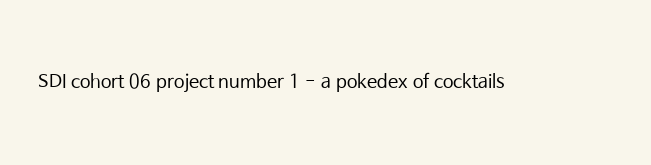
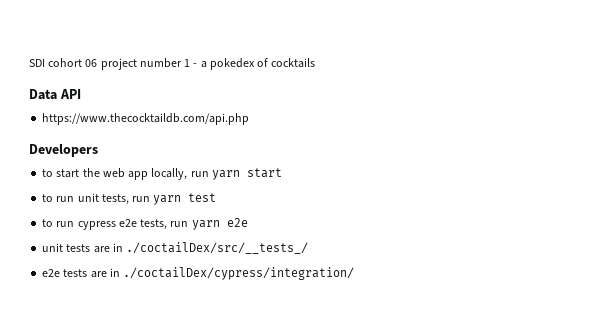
(505, 81) none -> [29,89,81,100] [42,113,250,125] [29,144,98,157] [42,168,282,180] [42,193,217,205] [42,218,248,230] [42,242,309,254] [42,267,355,280] // Data API // https://www.thecocktaildb.com/api.php // Developers // to start the web app locally, run yarn start // to run unit tests, run yarn test // to run cypress e2e tests, run yarn e2e // unit tests are in ./coctailDex/src/__tests_/ // e2e tests are in ./coctailDex/cypress/integration/

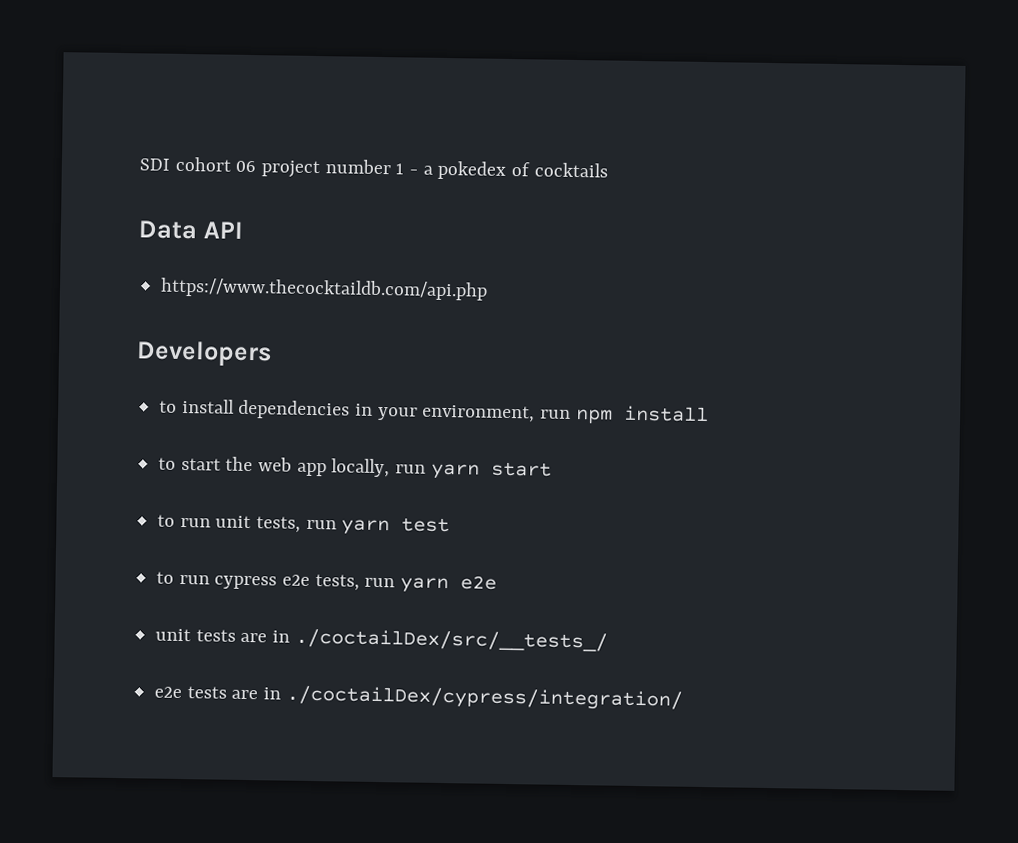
(98, 150) none -> [159,398,709,424] // to install dependencies in your environment, run npm install

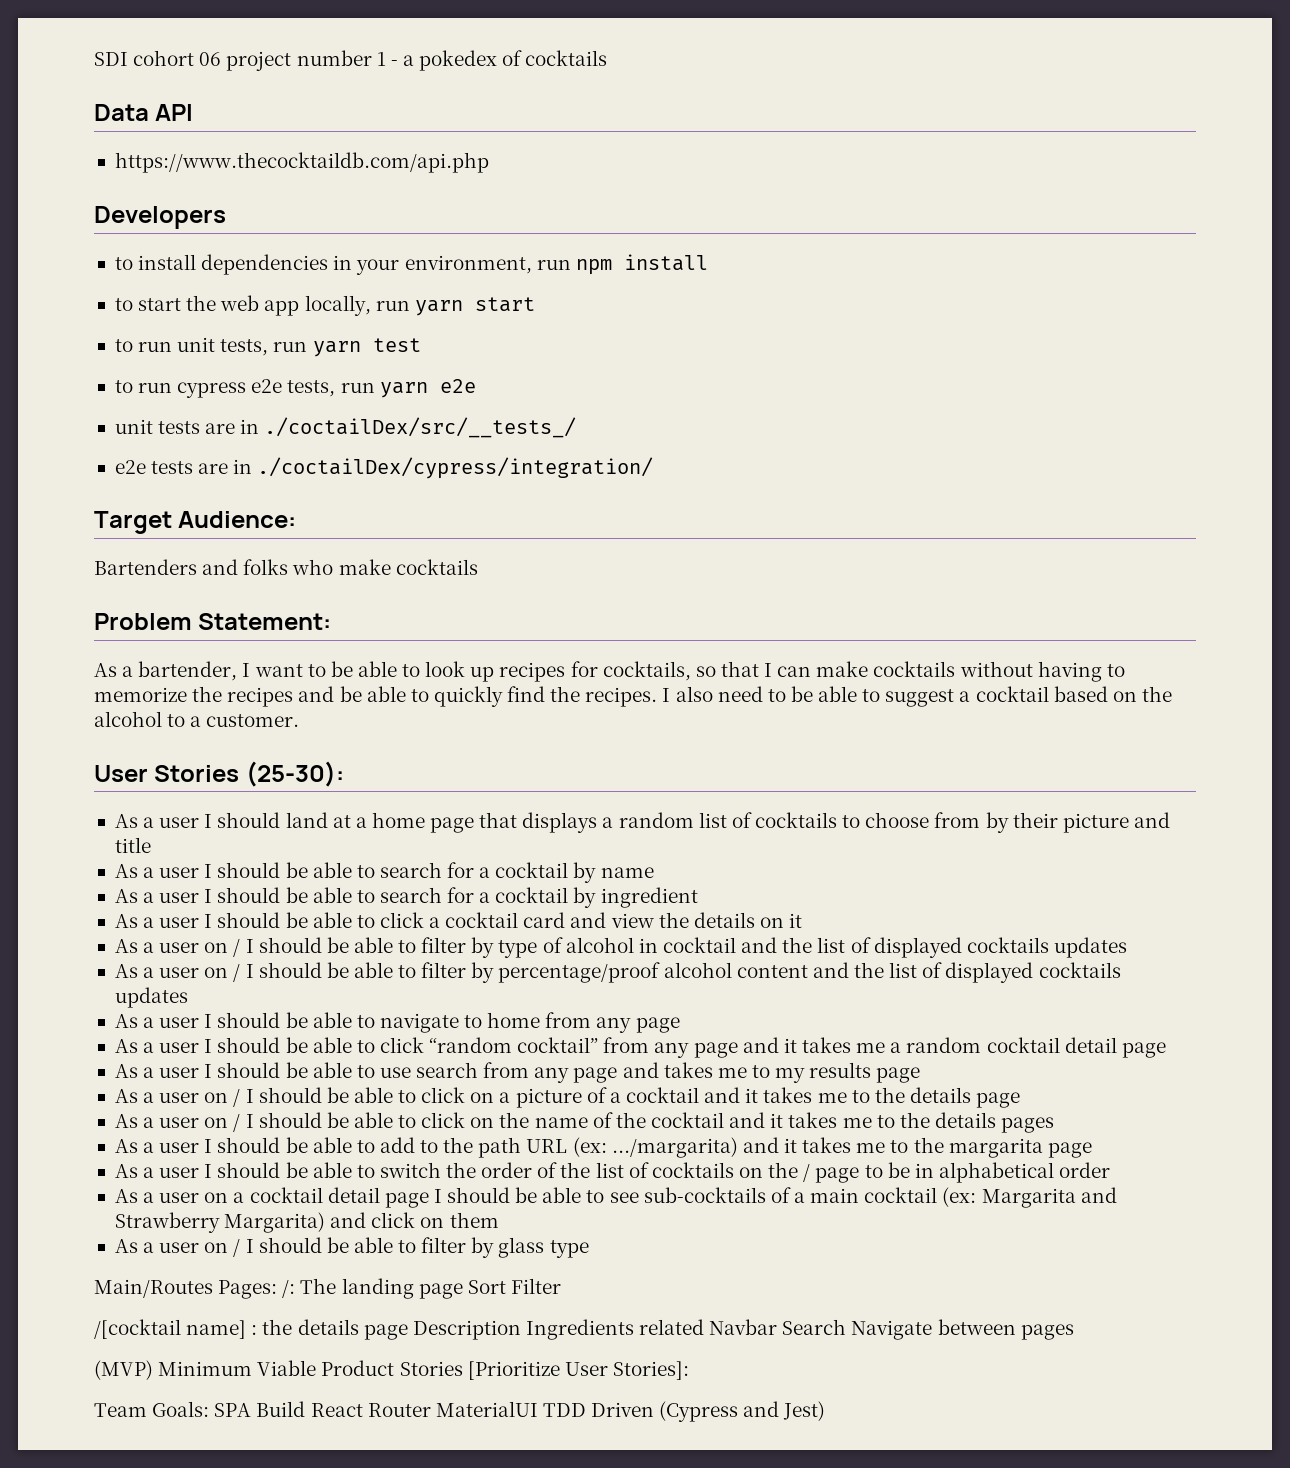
(683, 698) none -> [94,511,297,534] [94,559,478,575] [94,613,332,630] [94,661,1125,682] [94,686,1172,707] [94,711,300,727] [94,761,344,787] [114,812,1170,833] [114,837,151,853] [114,862,654,883] [114,887,698,908] [114,912,803,928] [114,937,1127,958] [114,962,1121,983] [114,987,188,1008] [114,1012,680,1033] [114,1037,1166,1058] [114,1062,921,1083] [114,1087,1021,1108] [114,1112,1055,1133] [114,1137,1092,1158] [114,1162,1111,1183] [114,1187,1117,1208] [114,1212,499,1233] [114,1237,589,1258] [94,1278,561,1299] [94,1319,1074,1340] [94,1360,689,1380] [94,1401,826,1422] // Target Audience: // Bartenders and folks who make cocktails // Problem Statement: // As a bartender, I want to be able to look up recipes for cocktails, so that I can make cocktails without having to memorize the recipes and be able to quickly find the recipes. I also need to be able to suggest a cocktail based on the alcohol to a customer. // User Stories (25-30): // As a user I should land at a home page that displays a random list of cocktails to choose from by their picture and title // As a user I should be able to search for a cocktail by name // As a user I should be able to search for a cocktail by ingredient // As a user I should be able to click a cocktail card and view the details on it // As a user on / I should be able to filter by type of alcohol in cocktail and the list of displayed cocktails updates // As a user on / I should be able to filter by percentage/proof alcohol content and the list of displayed cocktails updates // As a user I should be able to navigate to home from any page // As a user I should be able to click “random cocktail” from any page and it takes me a random cocktail detail page // As a user I should be able to use search from any page and takes me to my results page // As a user on / I should be able to click on a picture of a cocktail and it takes me to the details page // As a user on / I should be able to click on the name of the cocktail and it takes me to the details pages // As a user I should be able to add to the path URL (ex: .../margarita) and it takes me to the margarita page // As a user I should be able to switch the order of the list of cocktails on the / page to be in alphabetical order // As a user on a cocktail detail page I should be able to see sub-cocktails of a main cocktail (ex: Margarita and Strawberry Margarita) and click on them // As a user on / I should be able to filter by glass type // Main/Routes Pages: /: The landing page Sort Filter // /[cocktail name] : the details page Description Ingredients related Navbar Search Navigate between pages // (MVP) Minimum Viable Product Stories [Prioritize User Stories]: // Team Goals: SPA Build React Router MaterialUI TDD Driven (Cypress and Jest)

